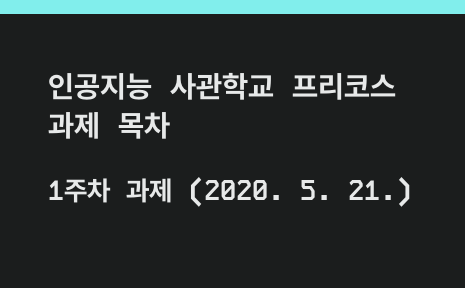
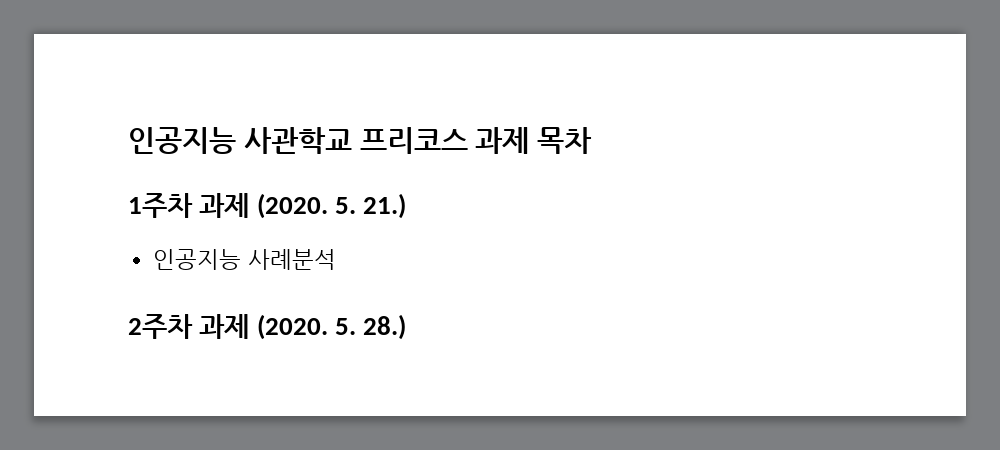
(412, 192) none -> [153,249,336,270] [128,314,407,340] // 인공지능 사례분석 // 2주차 과제 (2020. 5. 28.)

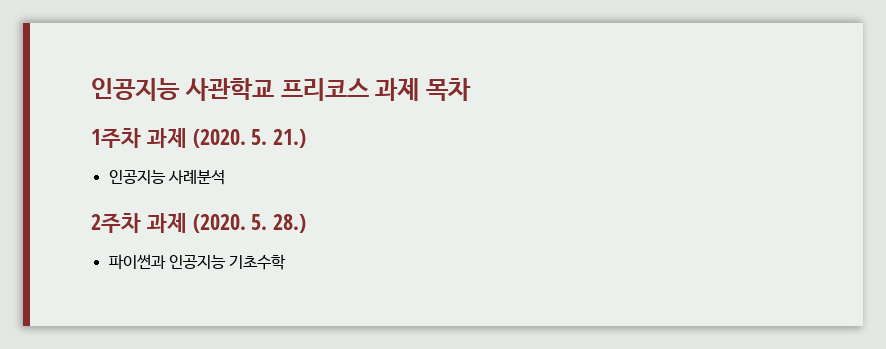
(407, 327) none -> [108,254,287,270] // 파이썬과 인공지능 기초수학

